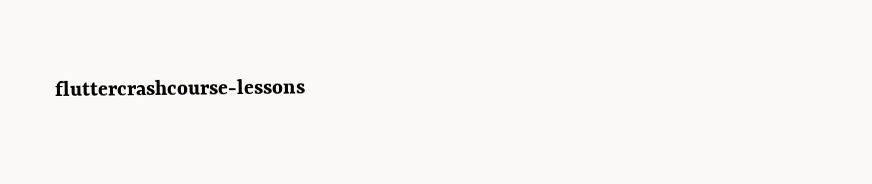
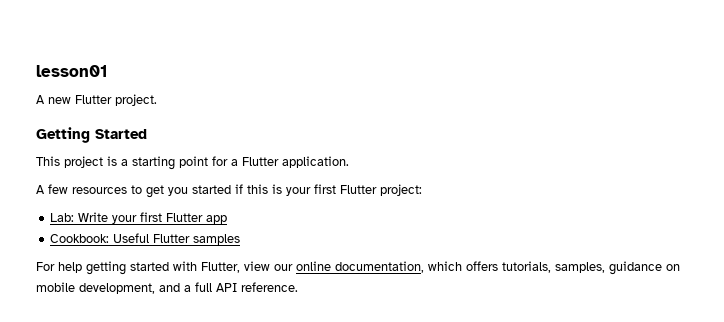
[54,78,306,96] fluttercrashcourse-lessons -> [36,65,108,77] [36,94,157,106] [36,127,147,143] [36,156,349,170] [36,184,422,198] [50,212,228,224] [50,233,241,245] [36,261,680,275] [36,282,298,294] lesson01 // A new Flutter project. // Getting Started // This project is a starting point for a Flutter application. // A few resources to get you started if this is your first Flutter project: // Lab: Write your first Flutter app // Cookbook: Useful Flutter samples // For help getting started with Flutter, view our online documentation, which offers tutorials, samples, guidance on mobile development, and a full API reference.

